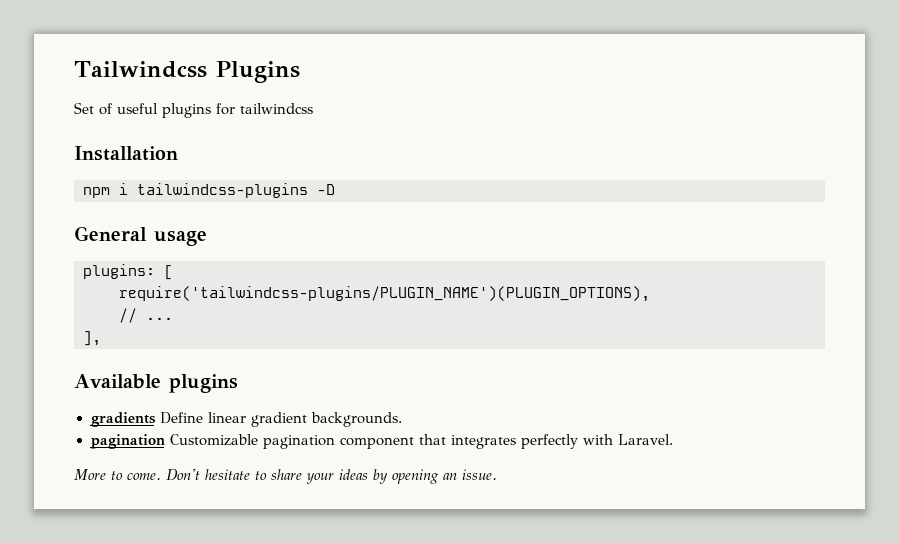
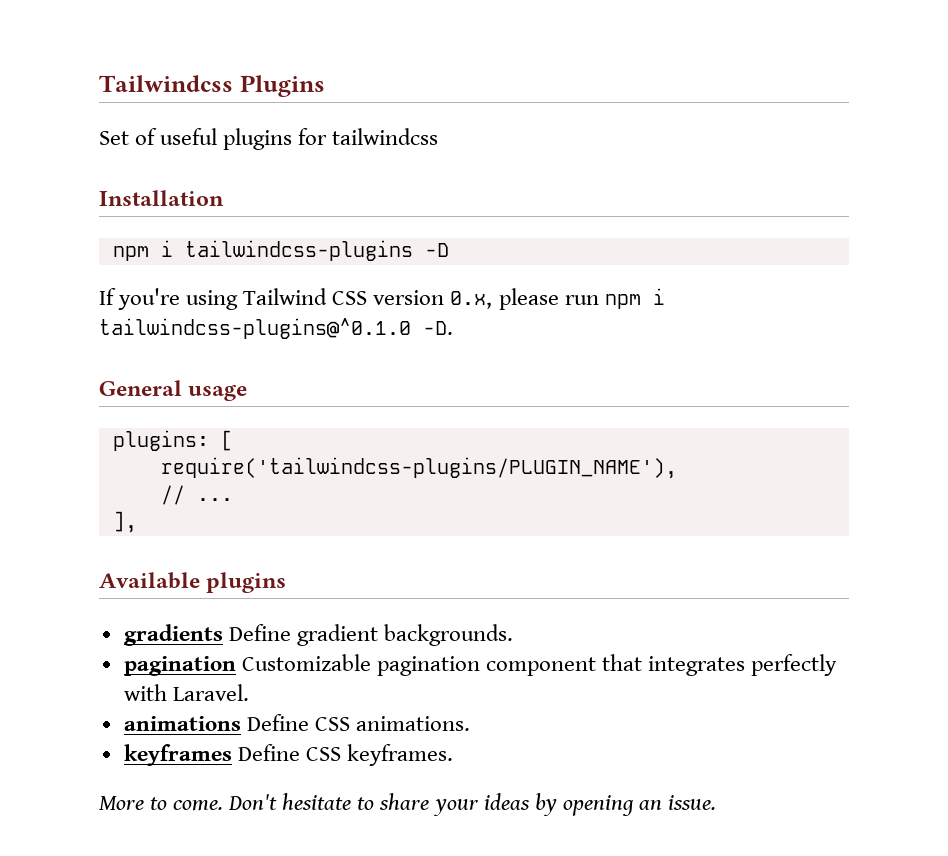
(335, 189) none -> [99,288,665,310] [99,318,453,339] // If you're using Tailwind CSS version 0.x, please run npm i tailwindcss-plugins@^0.1.0 -D.
[119,286,650,302] require('tailwindcss-plugins/PLUGIN_NAME')(PLUGIN_OPTIONS), -> [160,457,677,479] require('tailwindcss-plugins/PLUGIN_NAME'),
[207,412,246,423] linear -> (291, 632) none
(673, 439) none -> [123,714,470,731] [123,744,453,766] // animations Define CSS animations. // keyframes Define CSS keyframes.

